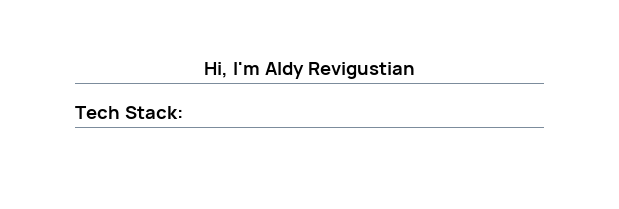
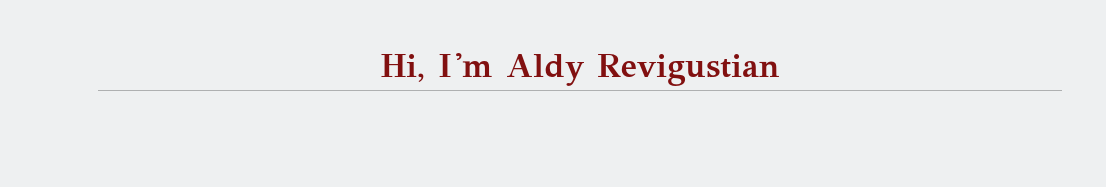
[75,106,183,119] // Tech Stack: -> (780, 70) none

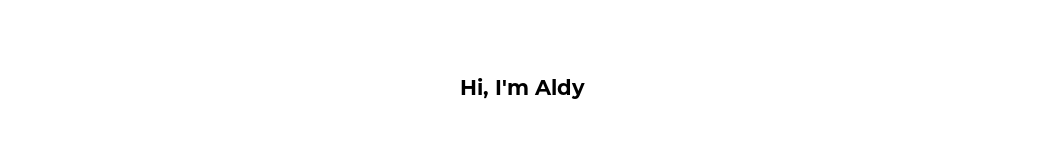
[597,54,780,86] Revigustian -> (585, 89) none

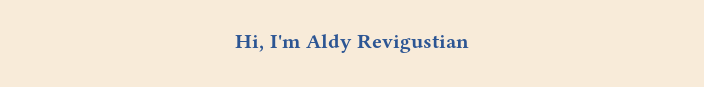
(585, 89) none -> [356,34,469,53] Revigustian

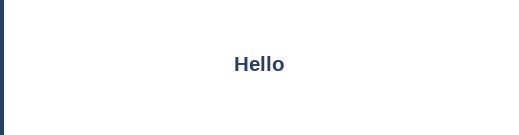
[235,34,469,53] Hi, I'm Aldy Revigustian -> [234,56,285,71] Hello

